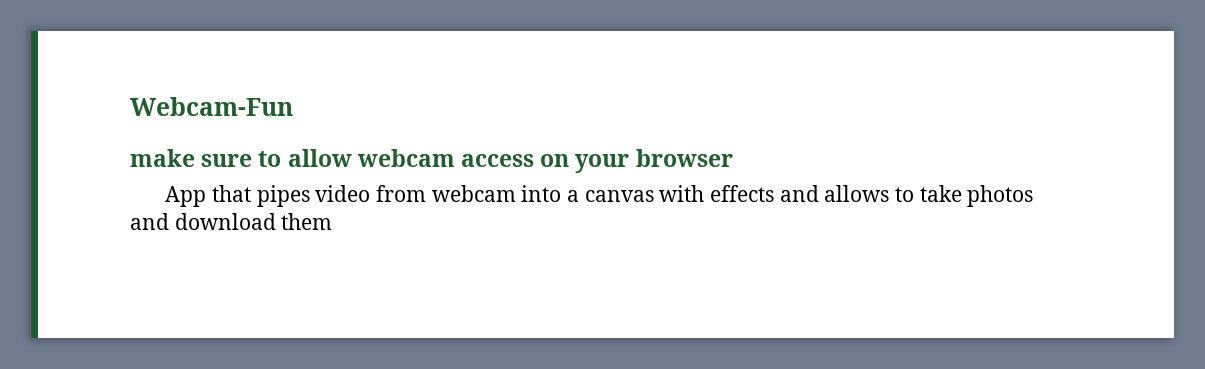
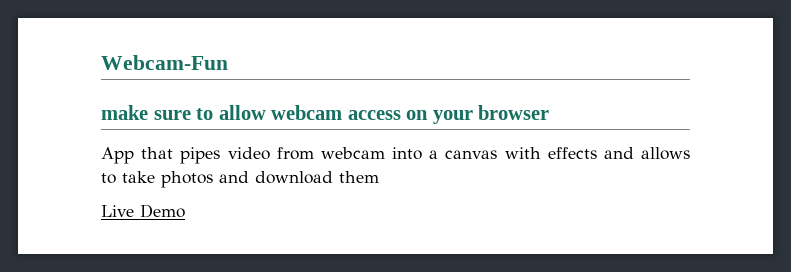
(333, 221) none -> [101,204,185,218] // Live Demo

